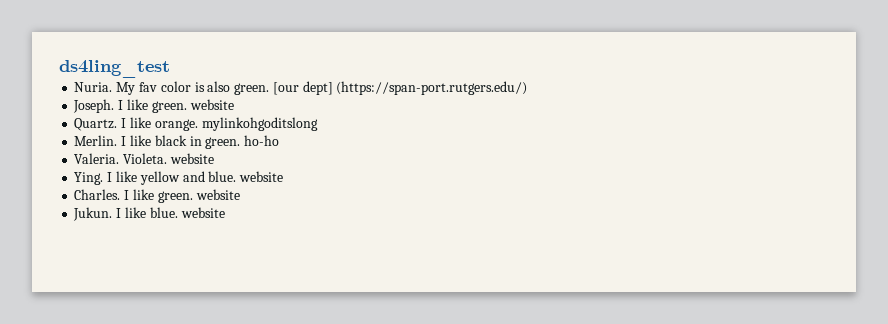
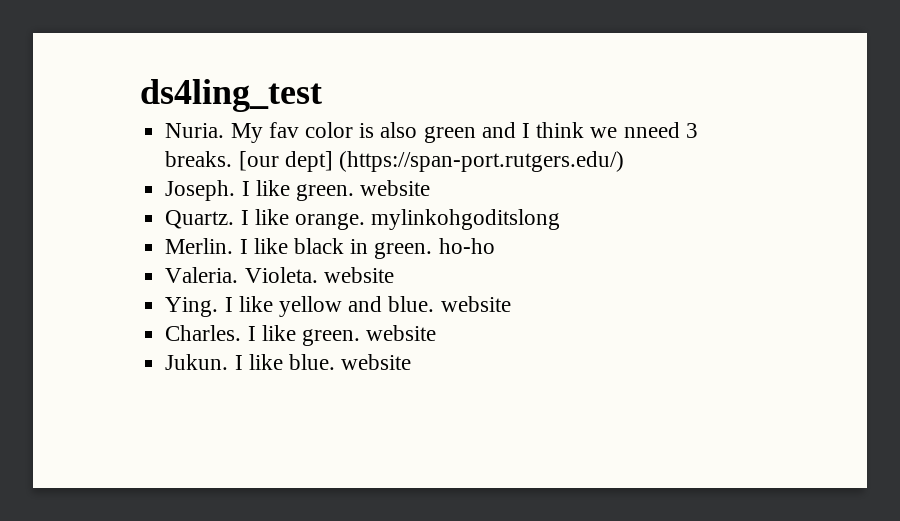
[234,83,270,95] green. -> [423,122,698,143] [165,151,233,167] green and I think we nneed 3 breaks.

